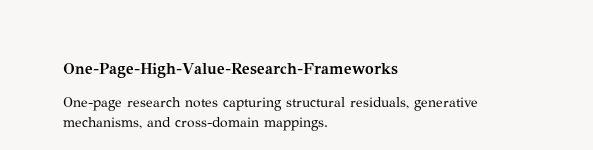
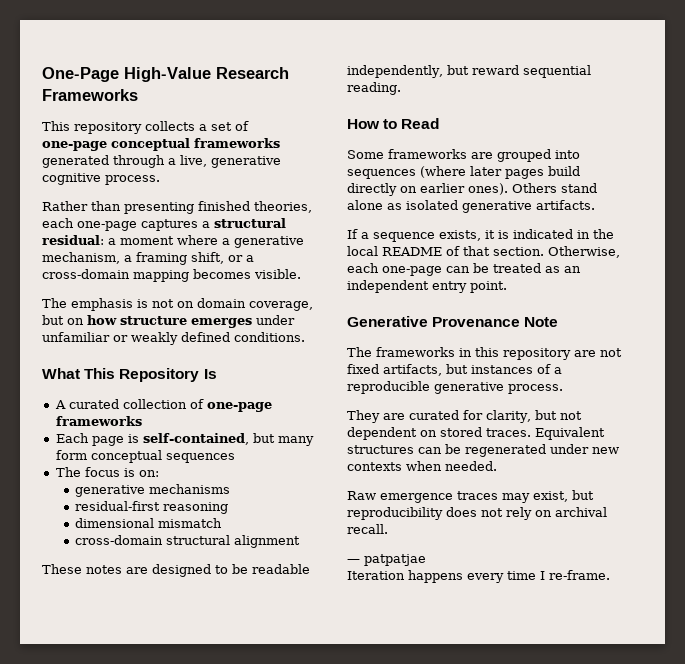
[63,63,398,78] [63,97,478,111] [63,117,328,131] One-Page-High-Value-Research-Frameworks // One-page research notes capturing structural residuals, generative mechanisms, and cross-domain mappings. -> [42,67,289,82] [42,89,138,101] [42,121,249,134] [42,138,280,151] [42,155,281,168] [42,173,160,185] [42,201,312,214] [42,218,286,231] [42,235,304,248] [42,252,254,265] [42,269,301,282] [42,298,313,311] [42,315,295,328] [42,332,305,345] [42,368,217,382] [54,399,272,412] [55,416,142,426] [55,433,314,446] [55,450,235,463] [55,467,159,477] [74,484,230,497] [74,501,228,514] [74,518,222,528] [74,535,300,548] [42,564,310,577] [347,65,591,78] [347,82,401,95] [347,118,440,129] [347,149,580,162] [347,166,580,179] [347,183,597,196] [347,200,595,213] [347,229,614,242] [347,246,620,258] [347,263,581,276] [347,280,507,293] [347,316,559,327] [347,347,622,360] [347,364,562,376] [347,381,563,394] [347,410,582,423] [347,427,605,440] [347,444,619,457] [347,461,497,471] [347,490,594,503] [347,507,607,520] [347,524,388,534] [347,554,426,566] [347,570,610,583] One-Page High-Value Research Frameworks // This repository collects a set of one-page conceptual frameworks generated through a live, generative cognitive process. // Rather than presenting finished theories, each one-page captures a structural residual: a moment where a generative mechanism, a framing shift, or a cross-domain mapping becomes visible. // The emphasis is not on domain coverage, but on how structure emerges under unfamiliar or weakly defined conditions. // What This Repository Is // A curated collection of one-page frameworks // Each page is self-contained, but many form conceptual sequences // The focus is on: // generative mechanisms // residual-first reasoning // dimensional mismatch // cross-domain structural alignment // These notes are designed to be readable independently, but reward sequential reading. // How to Read // Some frameworks are grouped into sequences (where later pages build directly on earlier ones). Others stand alone as isolated generative artifacts. // If a sequence exists, it is indicated in the local README of that section. Otherwise, each one-page can be treated as an independent entry point. // Generative Provenance Note // The frameworks in this repository are not fixed artifacts, but instances of a reproducible generative process. // They are curated for clarity, but not dependent on stored traces. Equivalent structures can be regenerated under new contexts when needed. // Raw emergence traces may exist, but reproducibility does not rely on archival recall. // — patpatjae // Iteration happens every time I re-frame.

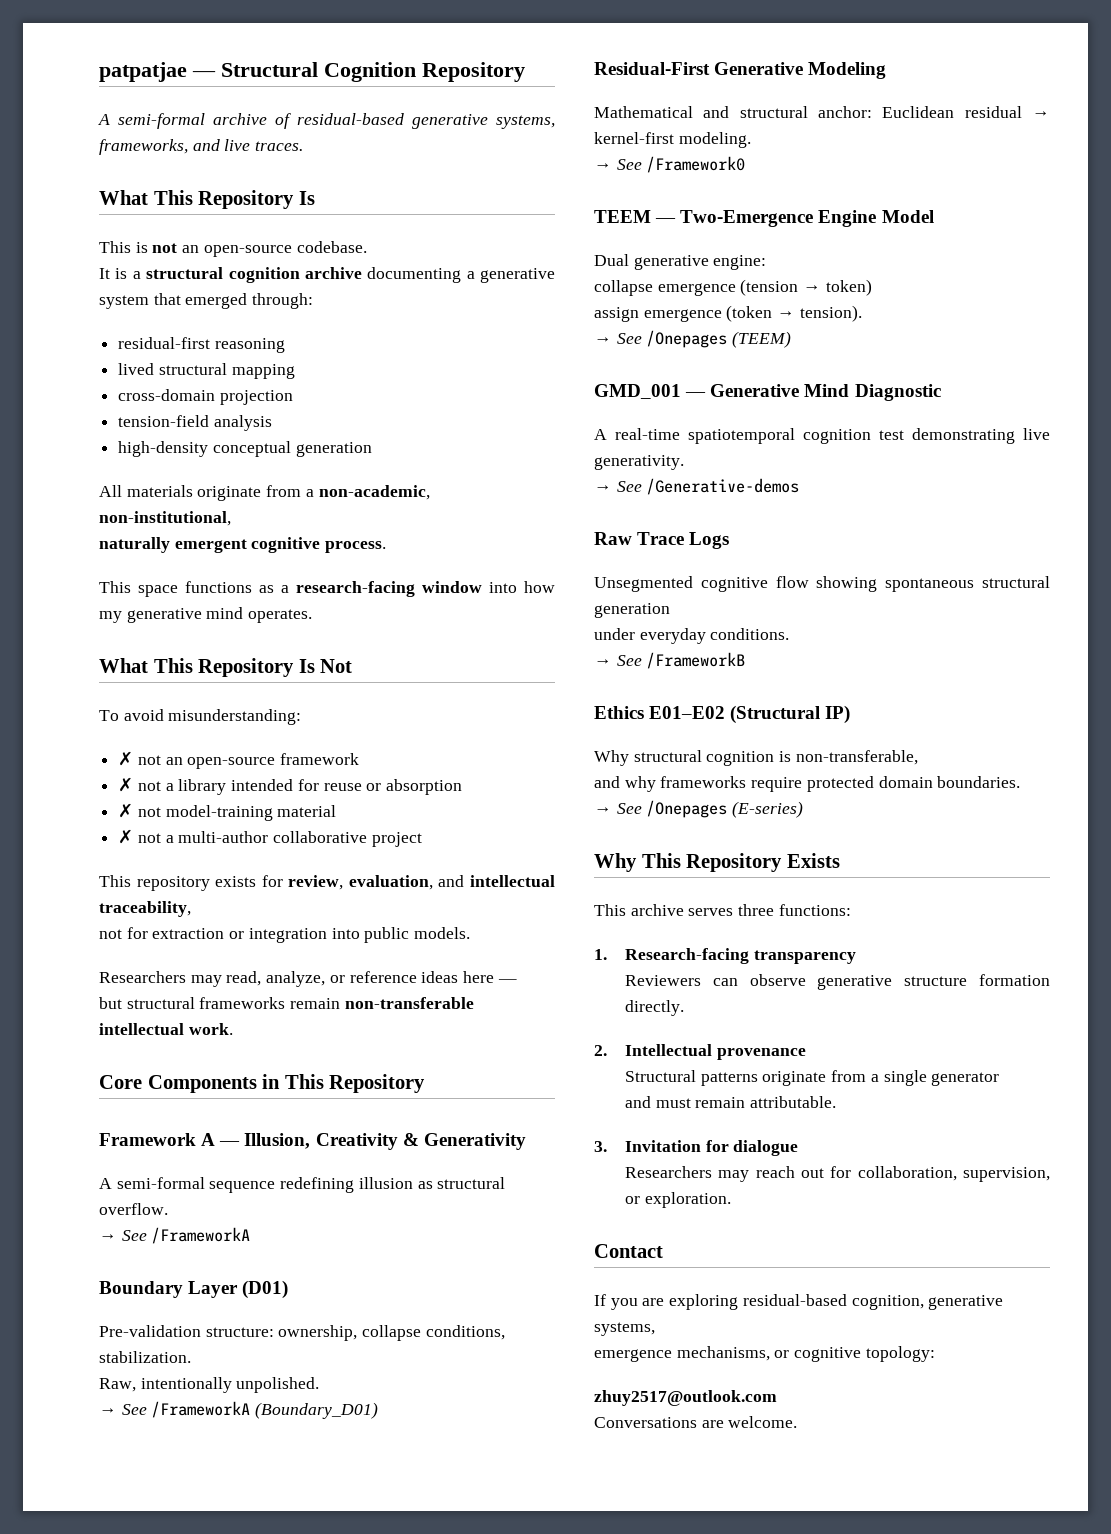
[42,67,289,82] [42,89,138,101] [42,121,249,134] [42,138,280,151] [42,155,281,168] [42,173,160,185] [42,201,312,214] [42,218,286,231] [42,235,304,248] [42,252,254,265] [42,269,301,282] [42,298,313,311] [42,315,295,328] [42,332,305,345] [42,368,217,382] [54,399,272,412] [55,416,142,426] [55,433,314,446] [55,450,235,463] [55,467,159,477] [74,484,230,497] [74,501,228,514] [74,518,222,528] [74,535,300,548] [42,564,310,577] [347,65,591,78] [347,82,401,95] [347,118,440,129] [347,149,580,162] [347,166,580,179] [347,183,597,196] [347,200,595,213] [347,229,614,242] [347,246,620,258] [347,263,581,276] [347,280,507,293] [347,316,559,327] [347,347,622,360] [347,364,562,376] [347,381,563,394] [347,410,582,423] [347,427,605,440] [347,444,619,457] [347,461,497,471] [347,490,594,503] [347,507,607,520] [347,524,388,534] [347,554,426,566] [347,570,610,583] One-Page High-Value Research Frameworks // This repository collects a set of one-page conceptual frameworks generated through a live, generative cognitive process. // Rather than presenting finished theories, each one-page captures a structural residual: a moment where a generative mechanism, a framing shift, or a cross-domain mapping becomes visible. // The emphasis is not on domain coverage, but on how structure emerges under unfamiliar or weakly defined conditions. // What This Repository Is // A curated collection of one-page frameworks // Each page is self-contained, but many form conceptual sequences // The focus is on: // generative mechanisms // residual-first reasoning // dimensional mismatch // cross-domain structural alignment // These notes are designed to be readable independently, but reward sequential reading. // How to Read // Some frameworks are grouped into sequences (where later pages build directly on earlier ones). Others stand alone as isolated generative artifacts. // If a sequence exists, it is indicated in the local README of that section. Otherwise, each one-page can be treated as an independent entry point. // Generative Provenance Note // The frameworks in this repository are not fixed artifacts, but instances of a reproducible generative process. // They are curated for clarity, but not dependent on stored traces. Equivalent structures can be regenerated under new contexts when needed. // Raw emergence traces may exist, but reproducibility does not rely on archival recall. // — patpatjae // Iteration happens every time I re-frame. -> [99,62,525,82] [98,113,555,129] [99,139,304,155] [99,190,315,209] [99,241,367,257] [99,267,555,283] [99,293,314,309] [118,337,285,353] [118,363,295,379] [118,389,293,405] [118,415,272,431] [118,441,372,457] [99,485,430,501] [99,511,231,526] [99,537,387,553] [99,581,555,597] [99,607,313,623] [99,658,353,677] [99,709,302,725] [118,751,360,769] [118,777,463,795] [118,803,337,821] [118,829,422,847] [99,875,555,891] [99,901,191,917] [99,927,471,943] [99,971,517,987] [99,997,474,1009] [99,1023,233,1035] [99,1074,426,1093] [99,1133,526,1150] [99,1177,506,1193] [99,1203,168,1215] [99,1227,251,1244] [99,1280,289,1299] [99,1325,505,1341] [99,1351,191,1363] [99,1377,320,1393] [99,1401,379,1419] [594,62,887,79] [594,106,1050,118] [594,132,751,148] [594,156,746,173] [594,210,934,227] [594,254,767,270] [594,279,872,296] [594,305,862,322] [594,330,792,348] [594,384,941,401] [594,428,1050,444] [594,455,684,470] [594,478,800,495] [594,532,730,549] [594,576,1050,592] [594,603,670,618] [594,628,790,644] [594,652,746,669] [594,705,851,724] [594,750,918,766] [594,776,1021,792] [594,800,804,818] [594,853,840,872] [594,904,851,916] [594,948,856,964] [624,974,1050,990] [624,1000,684,1016] [594,1044,806,1060] [624,1070,1000,1086] [624,1096,837,1108] [594,1140,799,1156] [624,1166,1050,1182] [624,1192,731,1208] [594,1244,663,1258] [594,1294,1004,1310] [594,1322,655,1336] [594,1346,935,1362] [594,1390,777,1406] [594,1416,798,1428] patpatjae — Structural Cognition Repository // A semi-formal archive of residual-based generative systems, frameworks, and live traces. // What This Repository Is // This is not an open-source codebase. // It is a structural cognition archive documenting a generative system that emerged through: // residual-first reasoning // lived structural mapping // cross-domain projection // tension-field analysis // high-density conceptual generation // All materials originate from a non-academic, non-institutional, // naturally emergent cognitive process. // This space functions as a research-facing window into how my generative mind operates. // What This Repository Is Not // To avoid misunderstanding: // ✗ not an open-source framework // ✗ not a library intended for reuse or absorption // ✗ not model-training material // ✗ not a multi-author collaborative project // This repository exists for review, evaluation, and intellectual traceability, // not for extraction or integration into public models. // Researchers may read, analyze, or reference ideas here — // but structural frameworks remain non-transferable intellectual work. // Core Components in This Repository // Framework A — Illusion, Creativity & Generativity // A semi-formal sequence redefining illusion as structural overflow. // → See /FrameworkA // Boundary Layer (D01) // Pre-validation structure: ownership, collapse conditions, stabilization. // Raw, intentionally unpolished. // → See /FrameworkA (Boundary_D01) // Residual-First Generative Modeling // Mathematical and structural anchor: Euclidean residual → kernel-first modeling. // → See /Framework0 // TEEM — Two-Emergence Engine Model // Dual generative engine: // collapse emergence (tension → token) // assign emergence (token → tension). // → See /Onepages (TEEM) // GMD_001 — Generative Mind Diagnostic // A real-time spatiotemporal cognition test demonstrating live generativity. // → See /Generative-demos // Raw Trace Logs // Unsegmented cognitive flow showing spontaneous structural generation // under everyday conditions. // → See /FrameworkB // Ethics E01–E02 (Structural IP) // Why structural cognition is non-transferable, // and why frameworks require protected domain boundaries. // → See /Onepages (E-series) // Why This Repository Exists // This archive serves three functions: // 1. Research-facing transparency // Reviewers can observe generative structure formation directly. // 2. Intellectual provenance // Structural patterns originate from a single generator // and must remain attributable. // 3. Invitation for dialogue // Researchers may reach out for collaboration, supervision, or exploration. // Contact // If you are exploring residual-based cognition, generative systems, // emergence mechanisms, or cognitive topology: // zhuy2517@outlook.com // Conversations are welcome.

